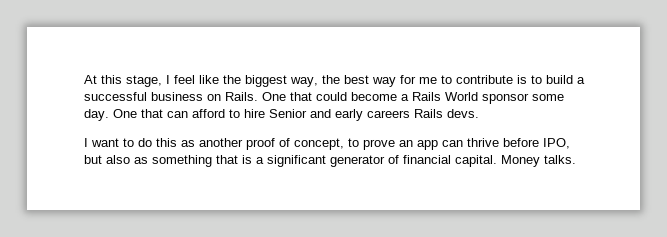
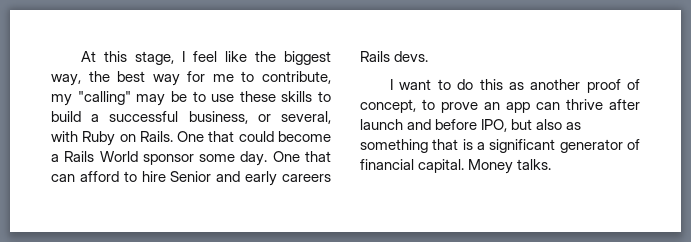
[456,75,585,84] [84,92,203,101] contribute is to build a successful business -> [262,71,332,84] [51,91,331,106] [51,111,331,124] [51,131,116,146] contribute, my "calling" may be to use these skills to build a successful business, or several, with Ruby
(499, 142) none -> [609,99,640,110] [360,119,432,130] after launch and

